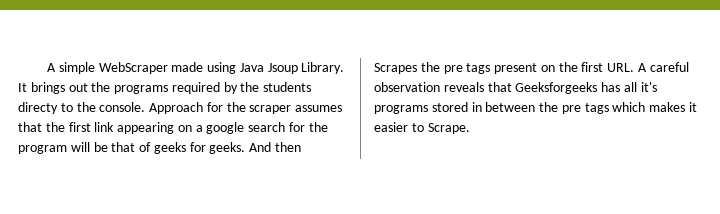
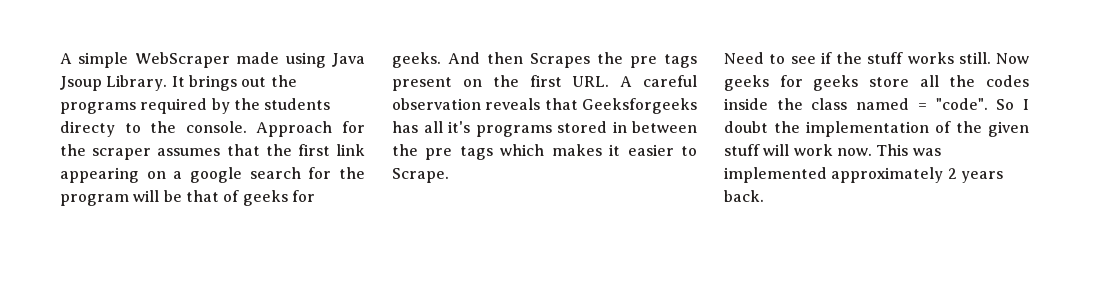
(470, 128) none -> [724,52,1029,64] [724,75,1029,91] [724,98,1029,110] [724,121,1029,137] [724,144,941,156] [724,167,1003,183] [724,190,764,202] // Need to see if the stuff works still. Now geeks for geeks store all the codes inside the class named = "code". So I doubt the implementation of the given stuff will work now. This was implemented approximately 2 years back.

